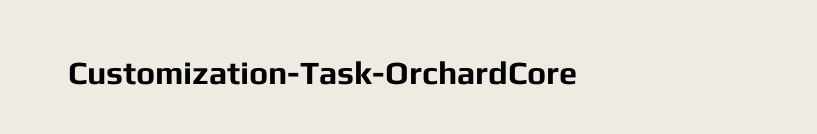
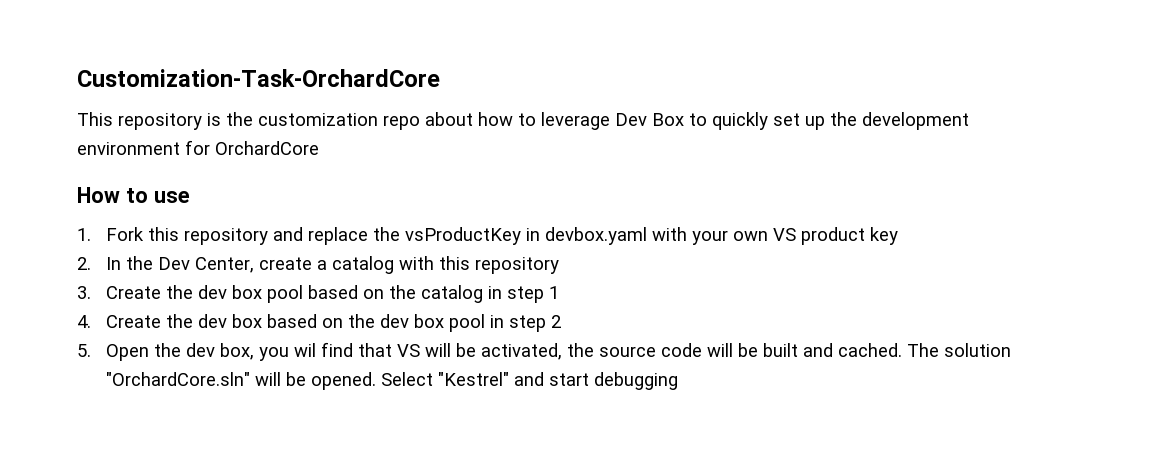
(577, 73) none -> [77,112,969,130] [77,140,319,155] [77,187,190,203] [77,227,899,245] [77,256,560,274] [77,285,560,303] [77,314,562,332] [77,342,1012,361] [106,372,679,390] // This repository is the customization repo about how to leverage Dev Box to quickly set up the development environment for OrchardCore // How to use // 1. Fork this repository and replace the vsProductKey in devbox.yaml with your own VS product key // 2. In the Dev Center, create a catalog with this repository // 3. Create the dev box pool based on the catalog in step 1 // 4. Create the dev box based on the dev box pool in step 2 // 5. Open the dev box, you wil find that VS will be activated, the source code will be built and cached. The solution "OrchardCore.sln" will be opened. Select "Kestrel" and start debugging

